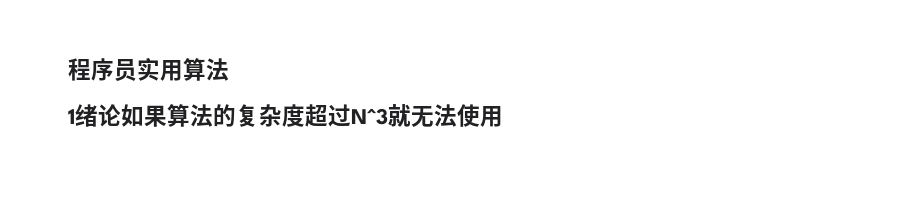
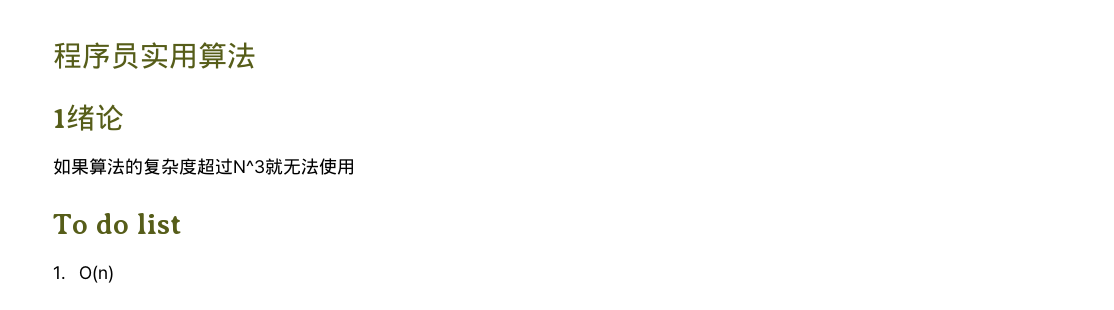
(121, 115) none -> (124, 117) //
(503, 116) none -> [53,213,181,234] [53,265,114,283] // To do list // 1. O(n)

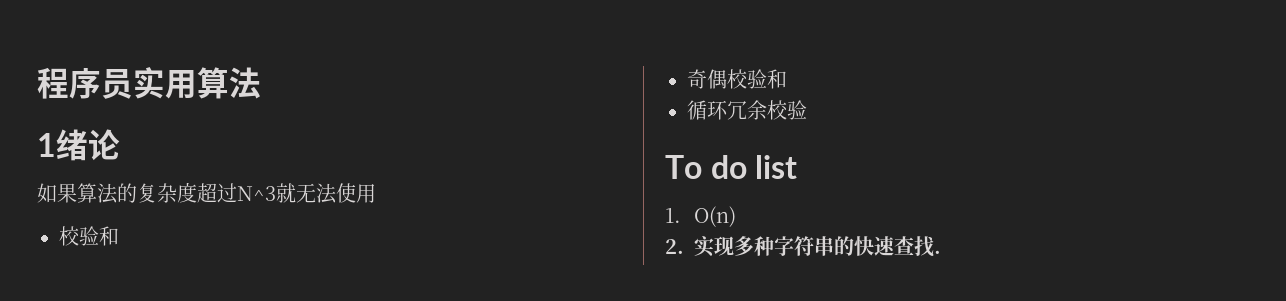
(355, 167) none -> [59,226,119,246] [687,69,787,89] [687,100,807,120] // 校验和 // 奇偶校验和 // 循环冗余校验
(114, 274) none -> [665,236,942,257] // 2.实现多种字符串的快速查找.

